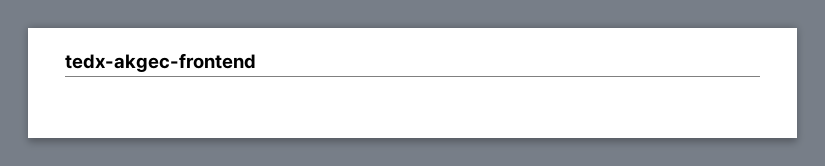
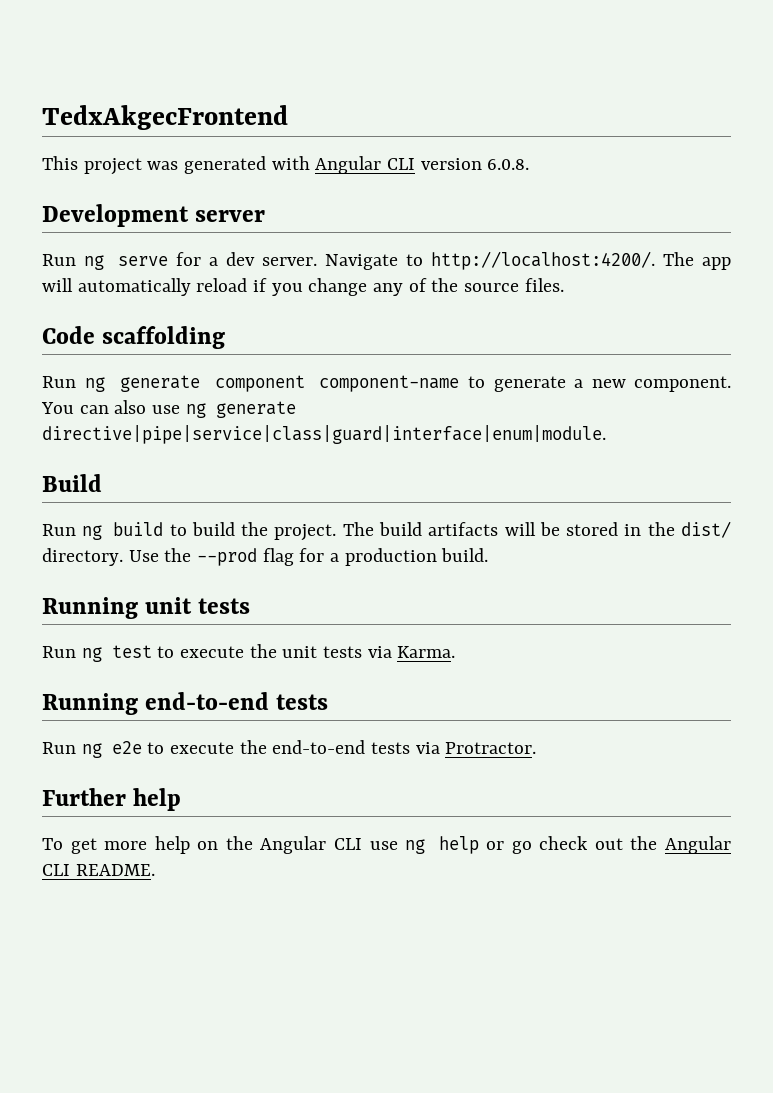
[65,53,256,72] tedx-akgec-frontend -> [42,105,288,130] [42,156,530,175] [42,204,266,227] [42,251,731,270] [42,278,564,296] [42,326,226,349] [42,375,731,392] [41,400,296,418] [42,425,606,444] [42,474,102,492] [42,521,731,541] [42,548,489,566] [42,597,251,619] [42,644,456,662] [42,692,329,715] [42,740,537,758] [42,788,182,811] [42,836,731,854] [42,864,155,876] TedxAkgecFrontend // This project was generated with Angular CLI version 6.0.8. // Development server // Run ng serve for a dev server. Navigate to http://localhost:4200/. The app will automatically reload if you change any of the source files. // Code scaffolding // Run ng generate component component-name to generate a new component. You can also use ng generate directive|pipe|service|class|guard|interface|enum|module. // Build // Run ng build to build the project. The build artifacts will be stored in the dist/ directory. Use the --prod flag for a production build. // Running unit tests // Run ng test to execute the unit tests via Karma. // Running end-to-end tests // Run ng e2e to execute the end-to-end tests via Protractor. // Further help // To get more help on the Angular CLI use ng help or go check out the Angular CLI README.

